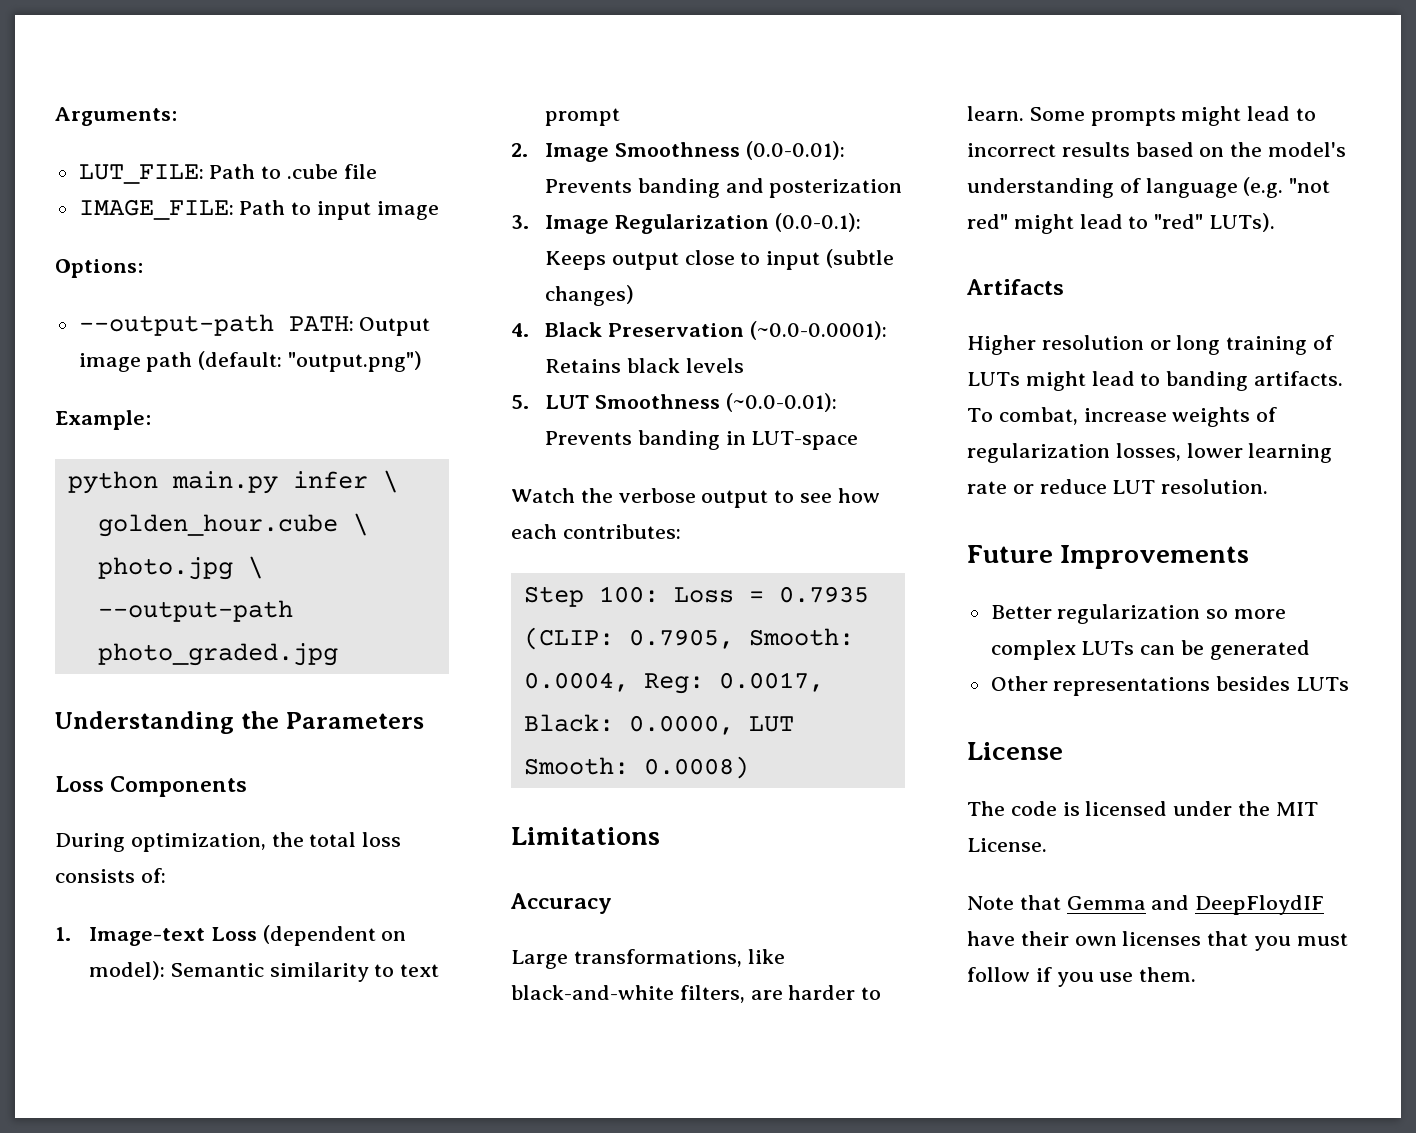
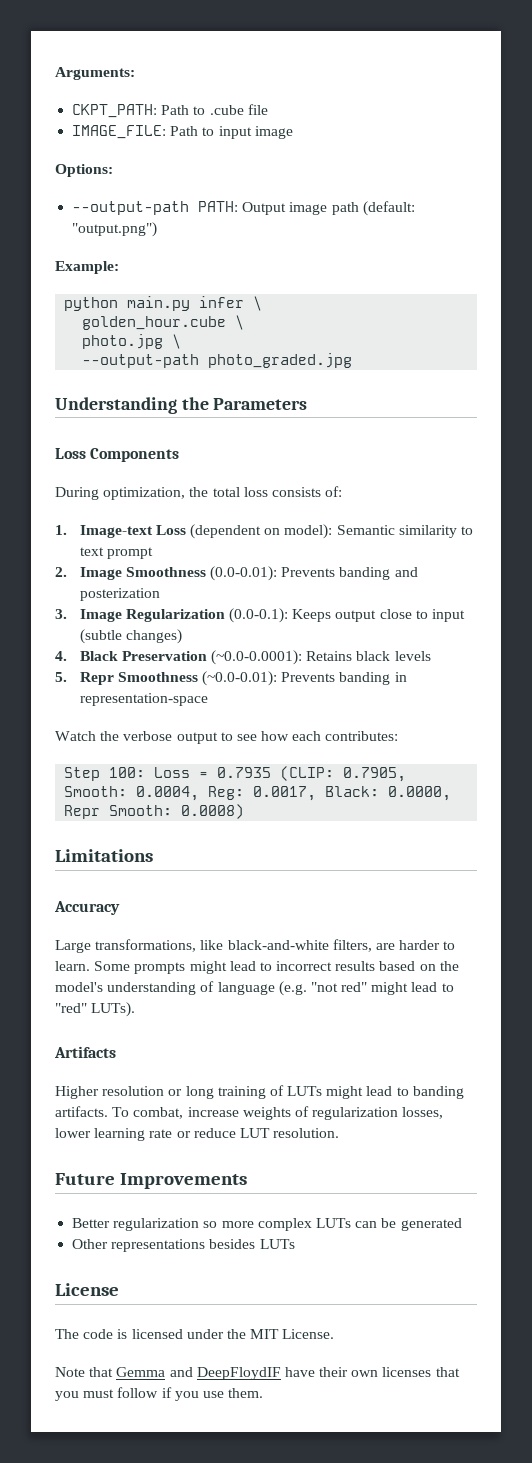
[78,164,204,184] LUT_FILE: -> [72,104,158,118] CKPT_PATH:
[544,395,589,409] LUT -> [79,672,114,685] Repr
[751,431,859,450] LUT-space -> [79,693,208,706] representation-space
[748,716,794,732] LUT -> [64,805,101,819] Repr

